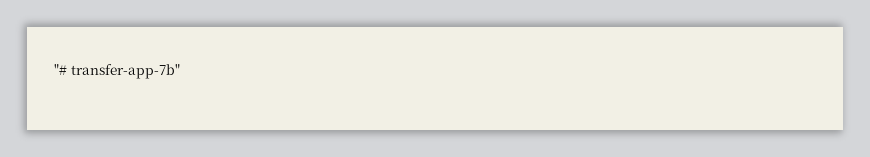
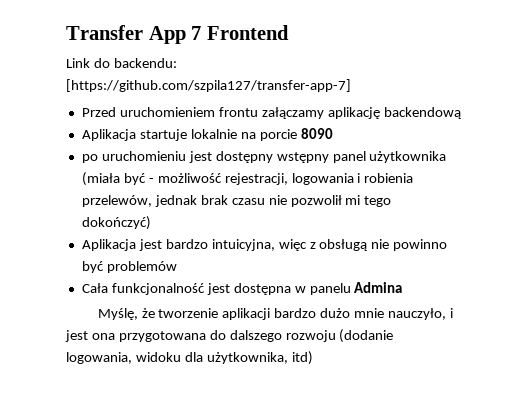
[54,64,180,79] "# transfer-app-7b" -> [66,25,289,44] [66,58,177,68] [66,79,351,92] [81,107,462,119] [81,128,333,141] [81,151,447,163] [81,172,414,186] [81,195,392,207] [81,216,151,230] [81,239,448,251] [81,261,177,273] [81,282,403,295] [97,308,453,320] [65,329,394,343] [66,351,313,365] Transfer App 7 Frontend // Link do backendu: [https://github.com/szpila127/transfer-app-7] // Przed uruchomieniem frontu załączamy aplikację backendową // Aplikacja startuje lokalnie na porcie 8090 // po uruchomieniu jest dostępny wstępny panel użytkownika (miała być - możliwość rejestracji, logowania i robienia przelewów, jednak brak czasu nie pozwolił mi tego dokończyć) // Aplikacja jest bardzo intuicyjna, więc z obsługą nie powinno być problemów // Cała funkcjonalność jest dostępna w panelu Admina // Myślę, że tworzenie aplikacji bardzo dużo mnie nauczyło, i jest ona przygotowana do dalszego rozwoju (dodanie logowania, widoku dla użytkownika, itd)

